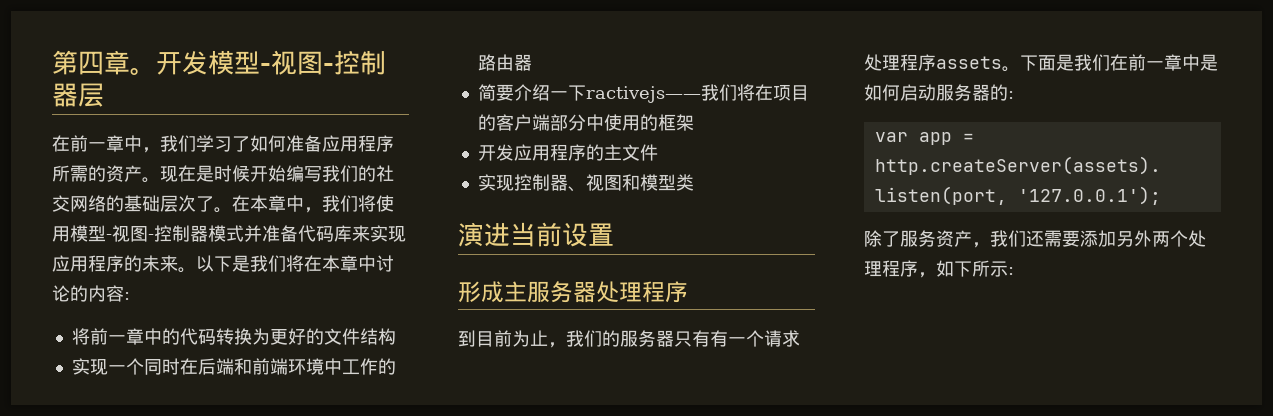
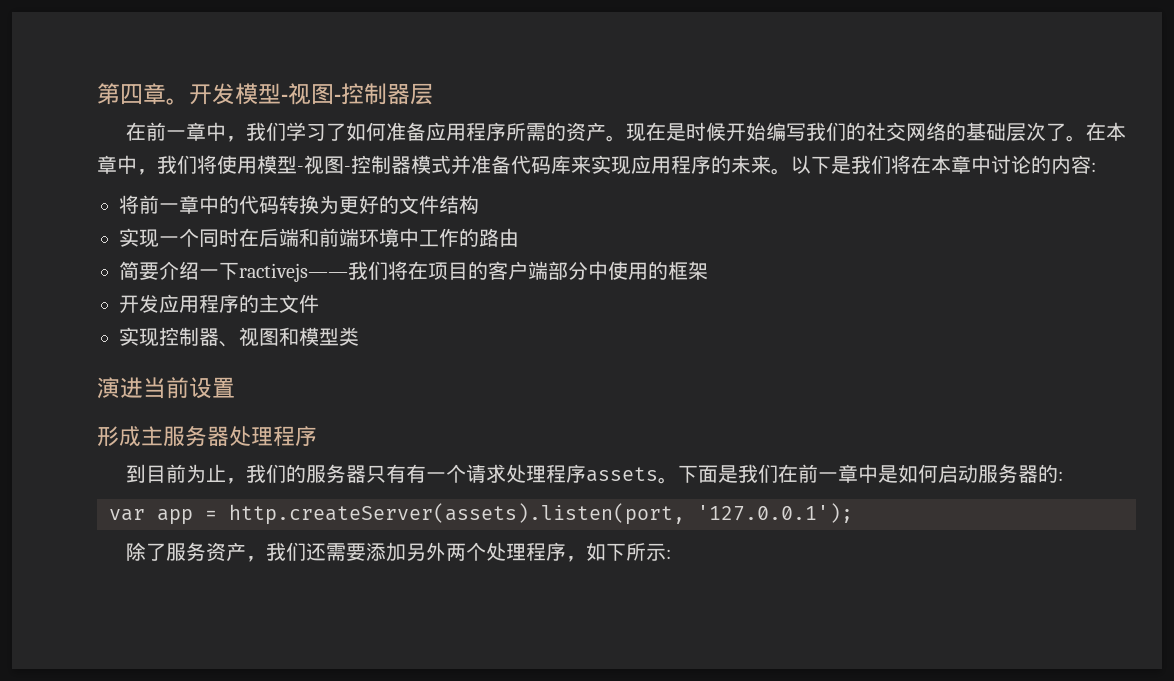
[513,54,532,71] 器 -> (519, 237) none

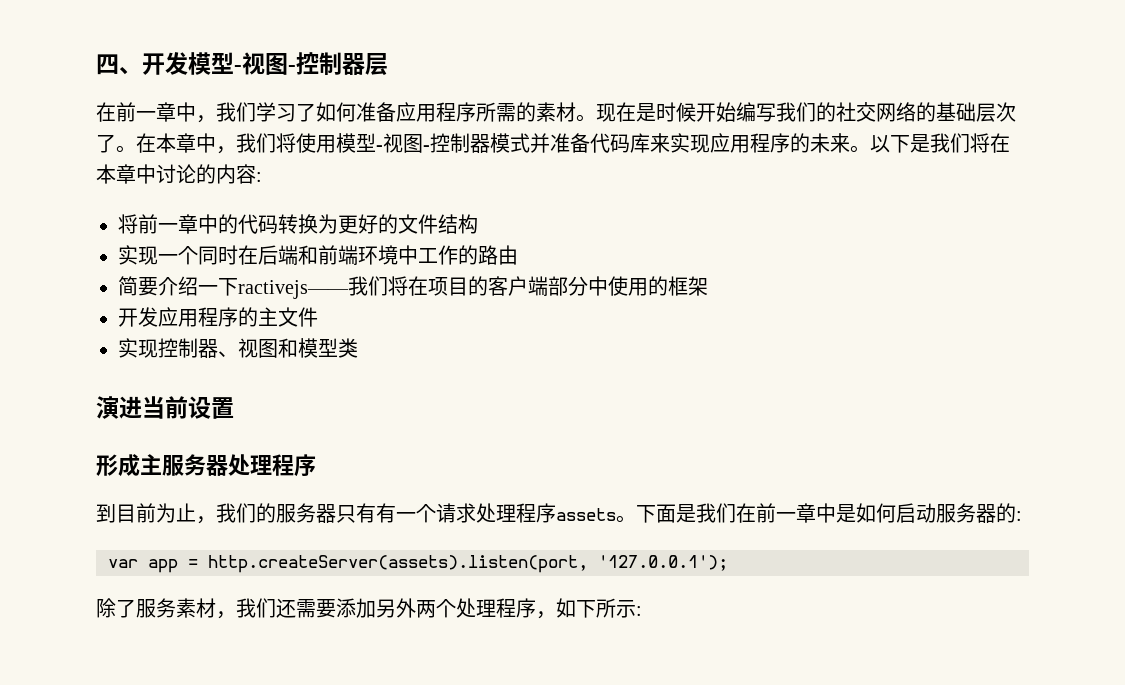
[97,83,189,105] 第四章。 -> [96,54,142,75] 四、
[566,122,607,142] 资产 -> [536,102,576,122] 素材
[206,542,247,562] 资产 -> [176,598,216,618] 素材

